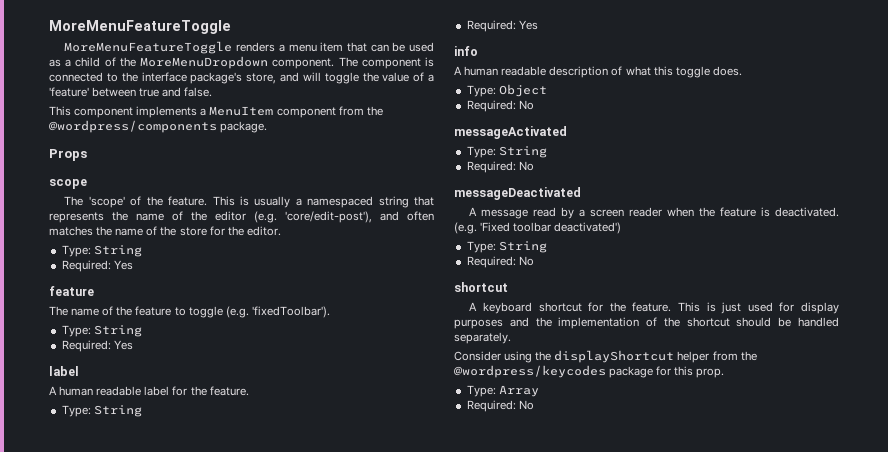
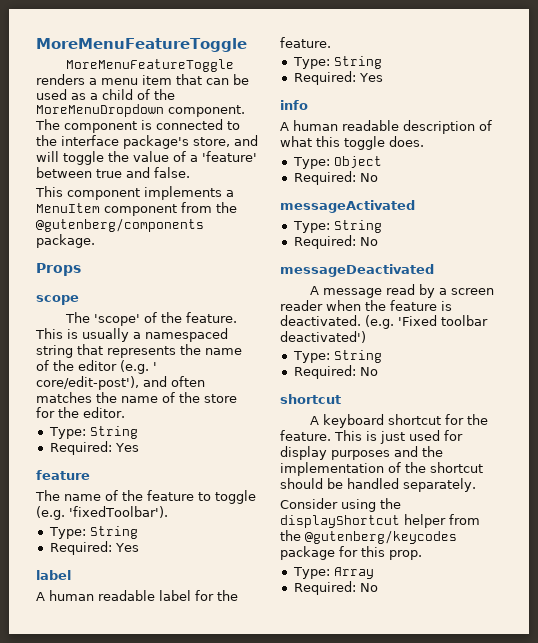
[49,120,217,133] @wordpress/components -> [36,218,204,232] @gutenberg/components
[285,211,372,223] 'core/edit-post'), -> [153,362,157,371] [36,376,139,390] ' core/edit-post'),
[454,365,606,378] @wordpress/keycodes -> [305,530,457,544] @gutenberg/keycodes

